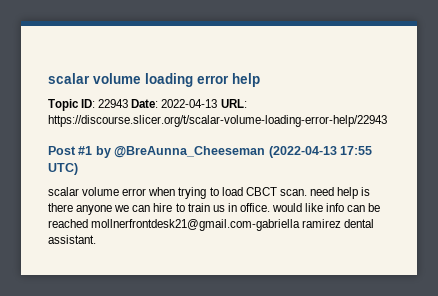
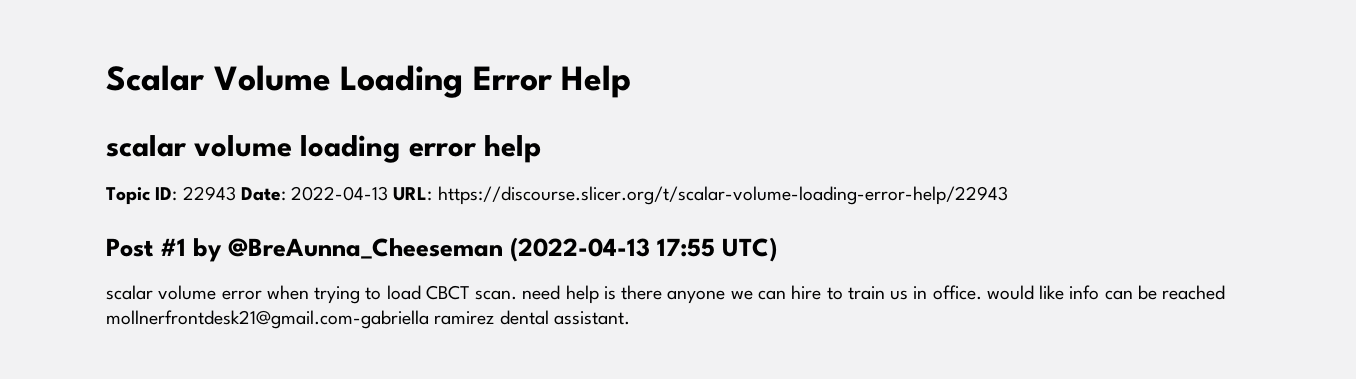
(48, 78) none -> [106,65,632,98] Scalar Volume Loading Error Help //

